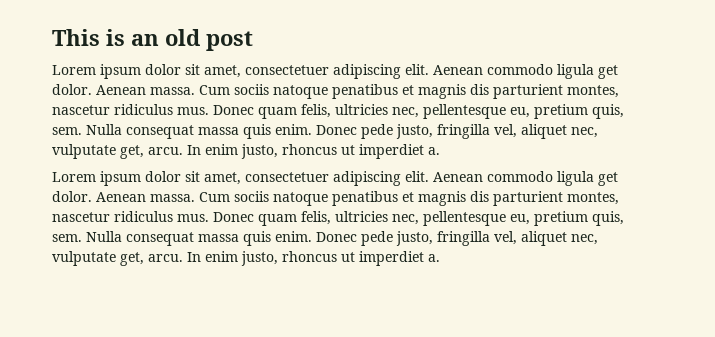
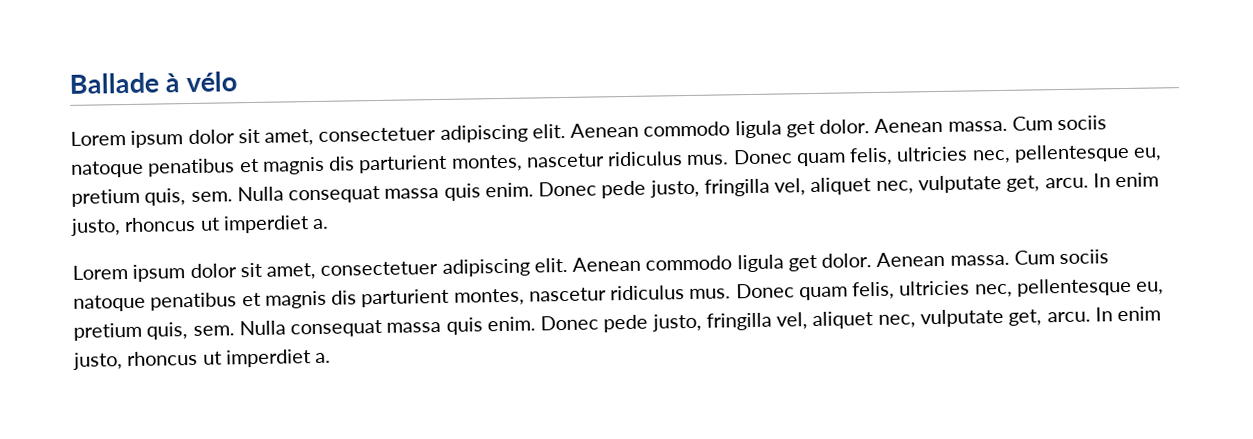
[52,29,253,51] This is an old post -> [69,71,239,94] Ballade à vélo

